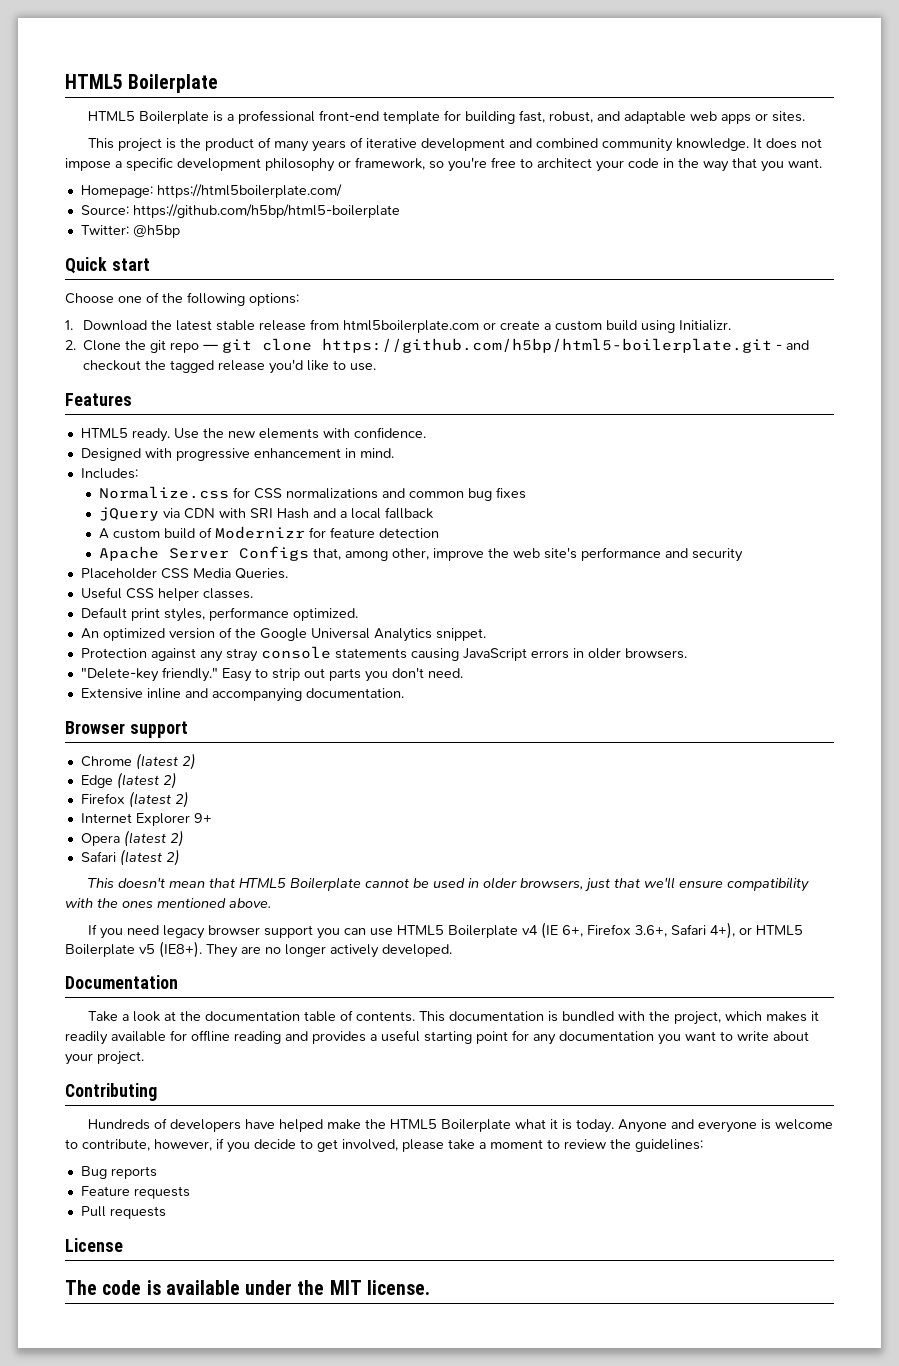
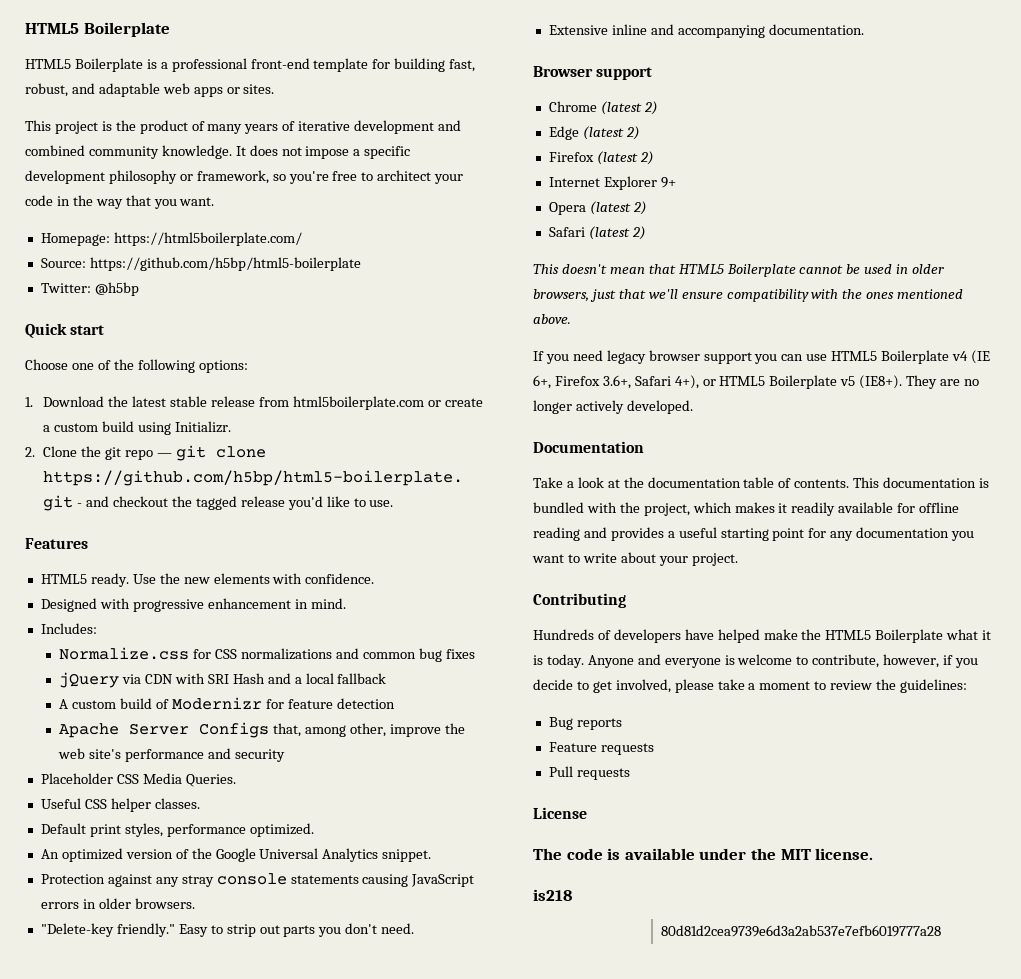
(430, 1287) none -> [533,889,572,901] [660,925,941,937] // is218 // 80d81d2cea9739e6d3a2ab537e7efb6019777a28

